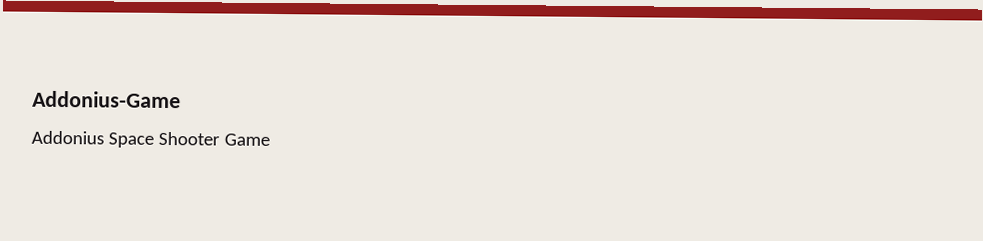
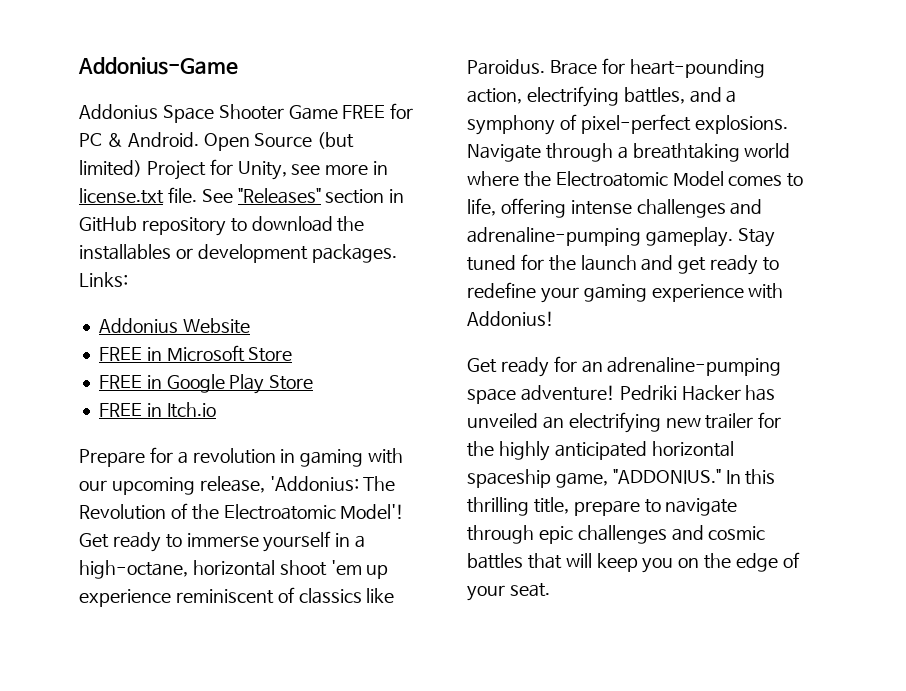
(270, 139) none -> [342,103,414,119] [79,132,355,151] [79,159,389,180] [79,187,405,204] [79,216,365,236] [79,244,397,263] [79,272,128,287] [98,318,250,334] [98,345,293,362] [98,374,314,394] [98,402,216,418] [79,447,404,467] [79,476,396,495] [79,503,405,520] [79,531,366,552] [79,560,389,579] [79,587,395,607] [467,58,765,78] [467,86,737,107] [467,114,788,135] [467,143,791,162] [467,171,804,187] [467,198,763,218] [467,227,775,247] [467,254,780,275] [467,282,784,303] [467,311,554,326] [467,356,782,377] [467,385,776,404] [467,412,782,433] [467,441,734,461] [467,469,776,488] [467,497,738,516] [467,525,766,544] [467,552,800,573] [467,583,550,601] FREE for PC & Android. Open Source (but limited) Project for Unity, see more in license.txt file. See "Releases" section in GitHub repository to download the installables or development packages. Links: // Addonius Website // FREE in Microsoft Store // FREE in Google Play Store // FREE in Itch.io // Prepare for a revolution in gaming with our upcoming release, 'Addonius: The Revolution of the Electroatomic Model'! Get ready to immerse yourself in a high-octane, horizontal shoot 'em up experience reminiscent of classics like Paroidus. Brace for heart-pounding action, electrifying battles, and a symphony of pixel-perfect explosions. Navigate through a breathtaking world where the Electroatomic Model comes to life, offering intense challenges and adrenaline-pumping gameplay. Stay tuned for the launch and get ready to redefine your gaming experience with Addonius! // Get ready for an adrenaline-pumping space adventure! Pedriki Hacker has unveiled an electrifying new trailer for the highly anticipated horizontal spaceship game, "ADDONIUS." In this thrilling title, prepare to navigate through epic challenges and cosmic battles that will keep you on the edge of your seat.

